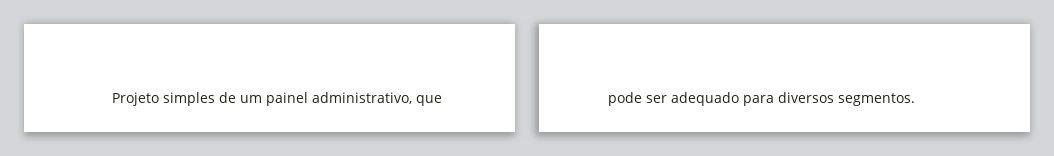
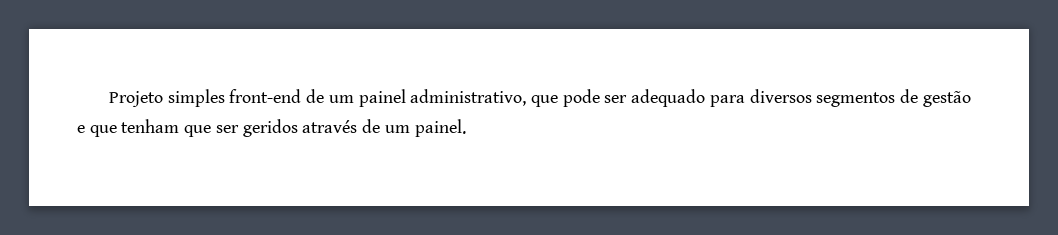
(216, 99) none -> [229,89,302,103] front-end
[838,93,915,106] segmentos. -> [816,89,971,107] [77,119,466,137] segmentos de gestão e que tenham que ser geridos através de um painel.

